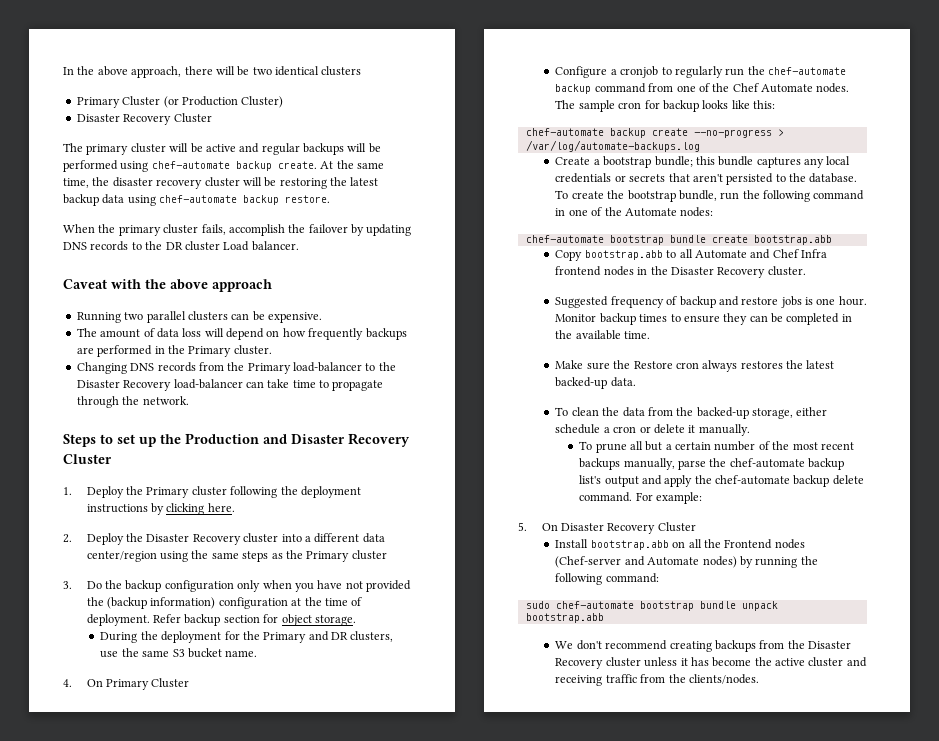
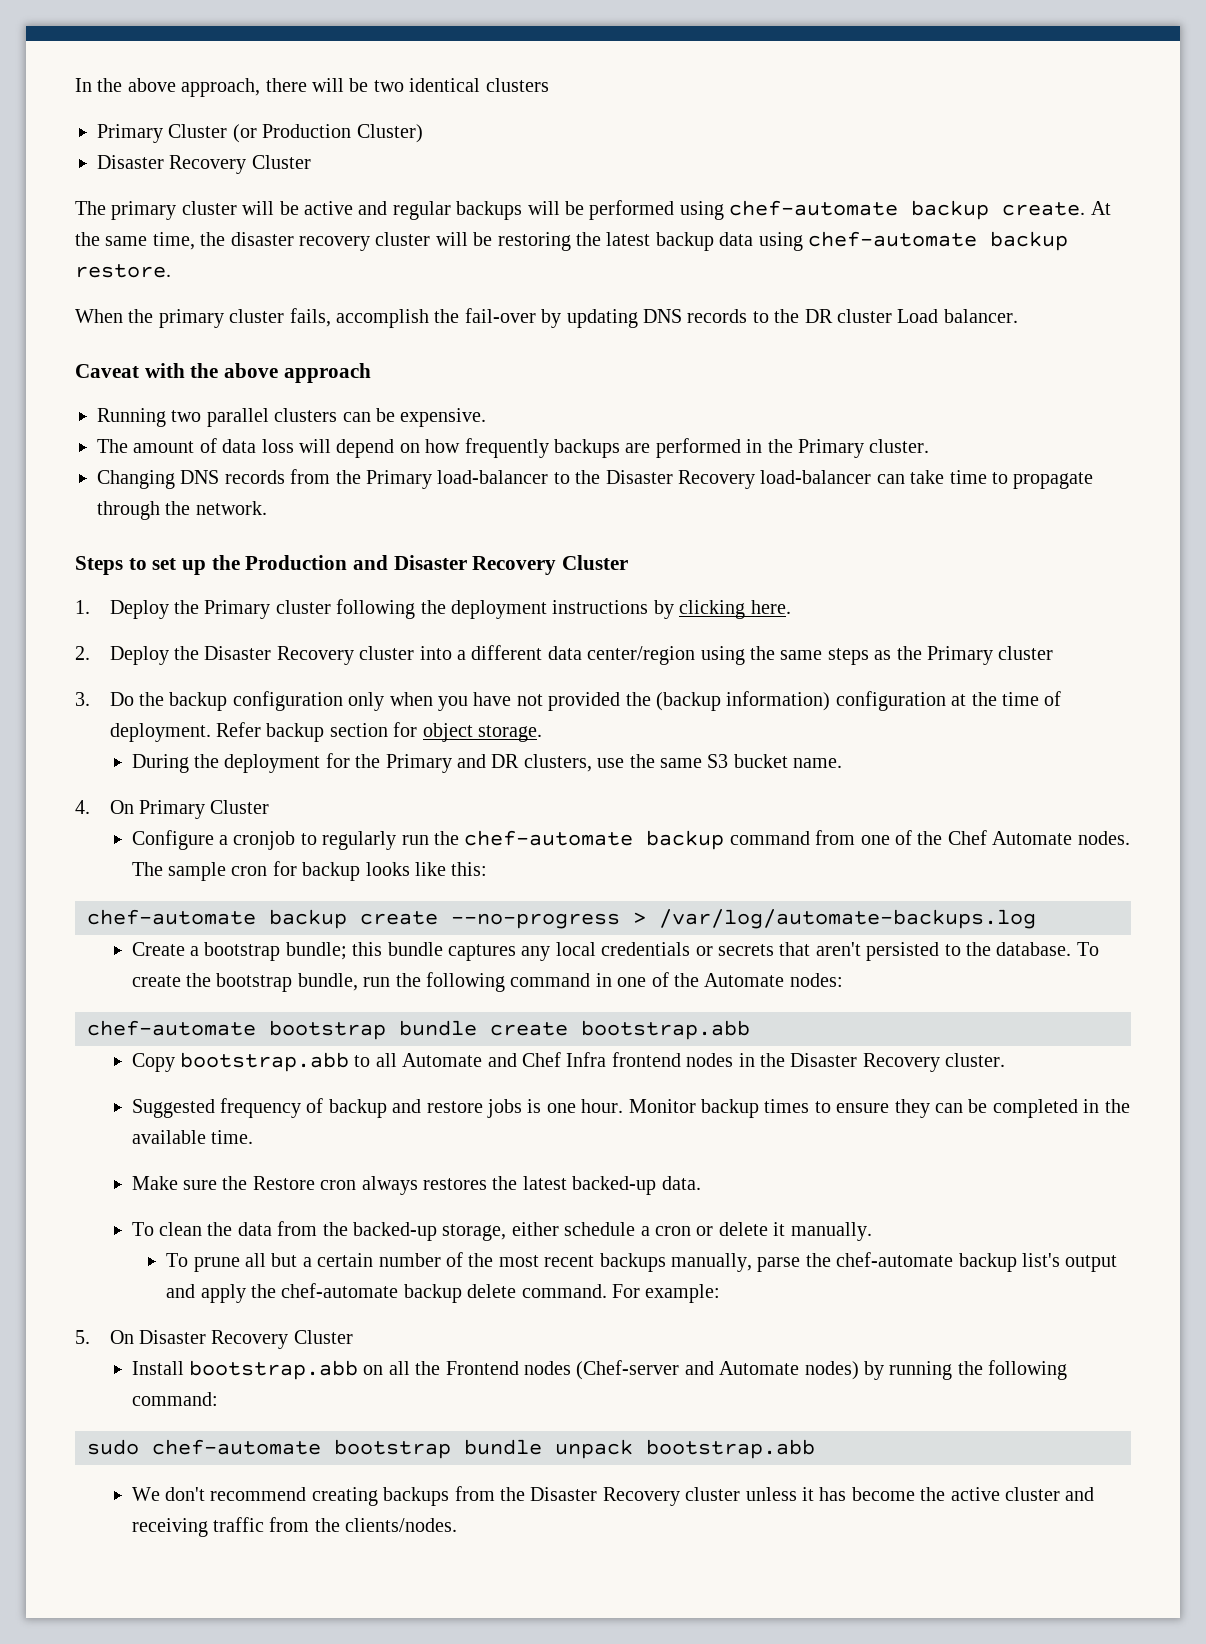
[308,224,348,233] failover -> [464,308,536,323] fail-over

